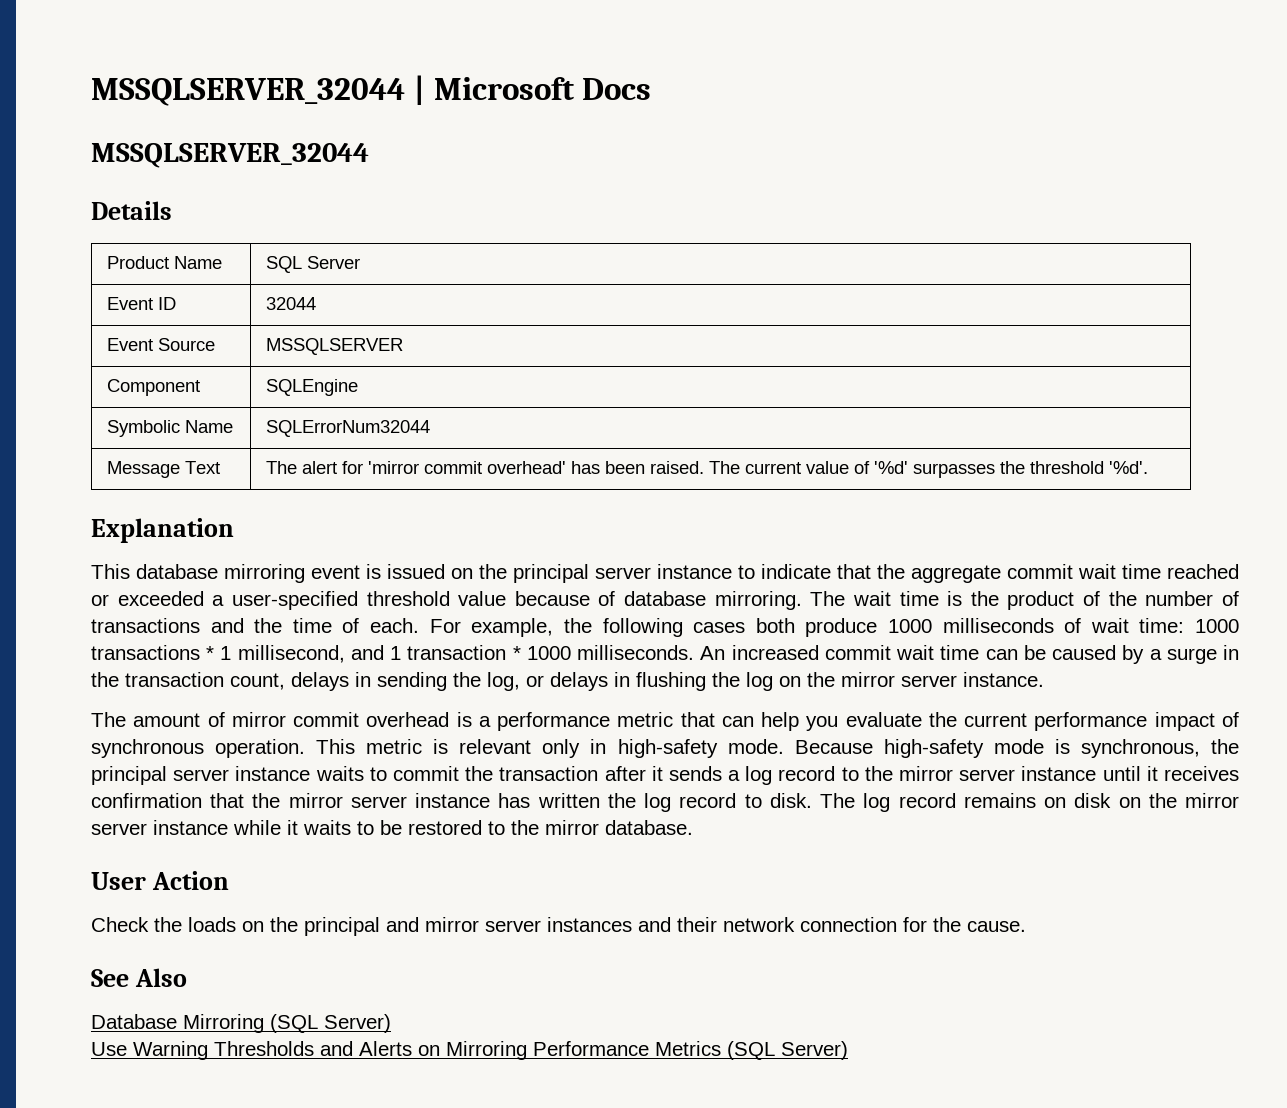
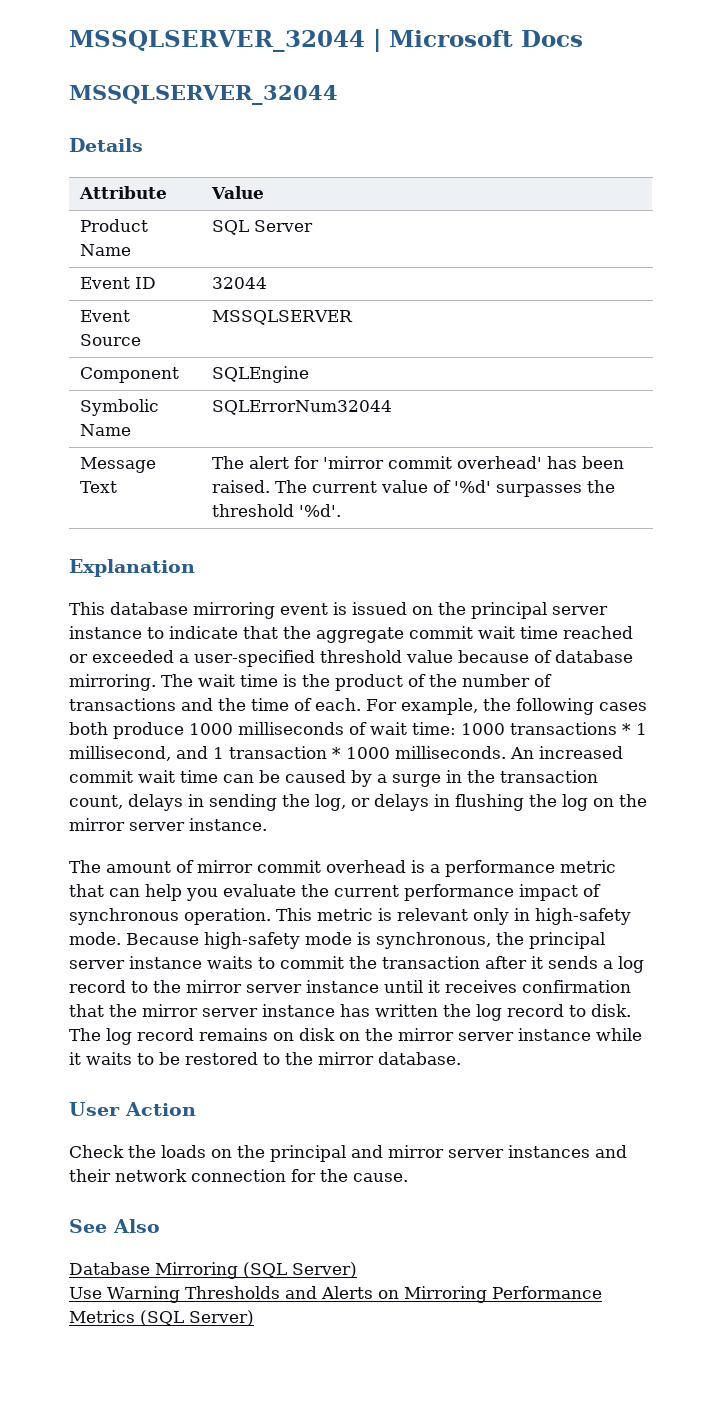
(172, 210) none -> [78,186,167,199] [210,186,265,199] // Attribute | Value

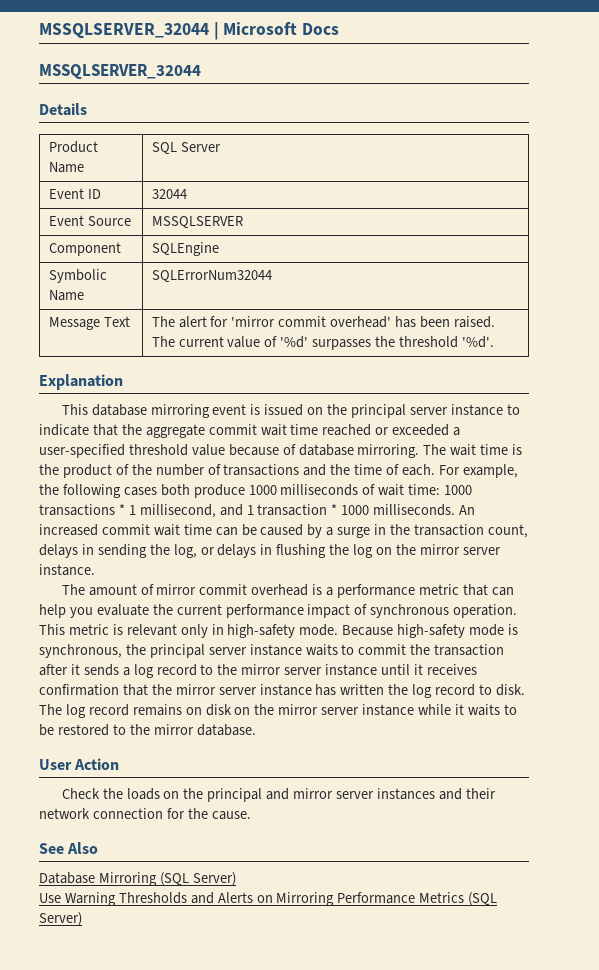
[78,186,167,199] [210,186,265,199] // Attribute | Value -> (87, 109) none

